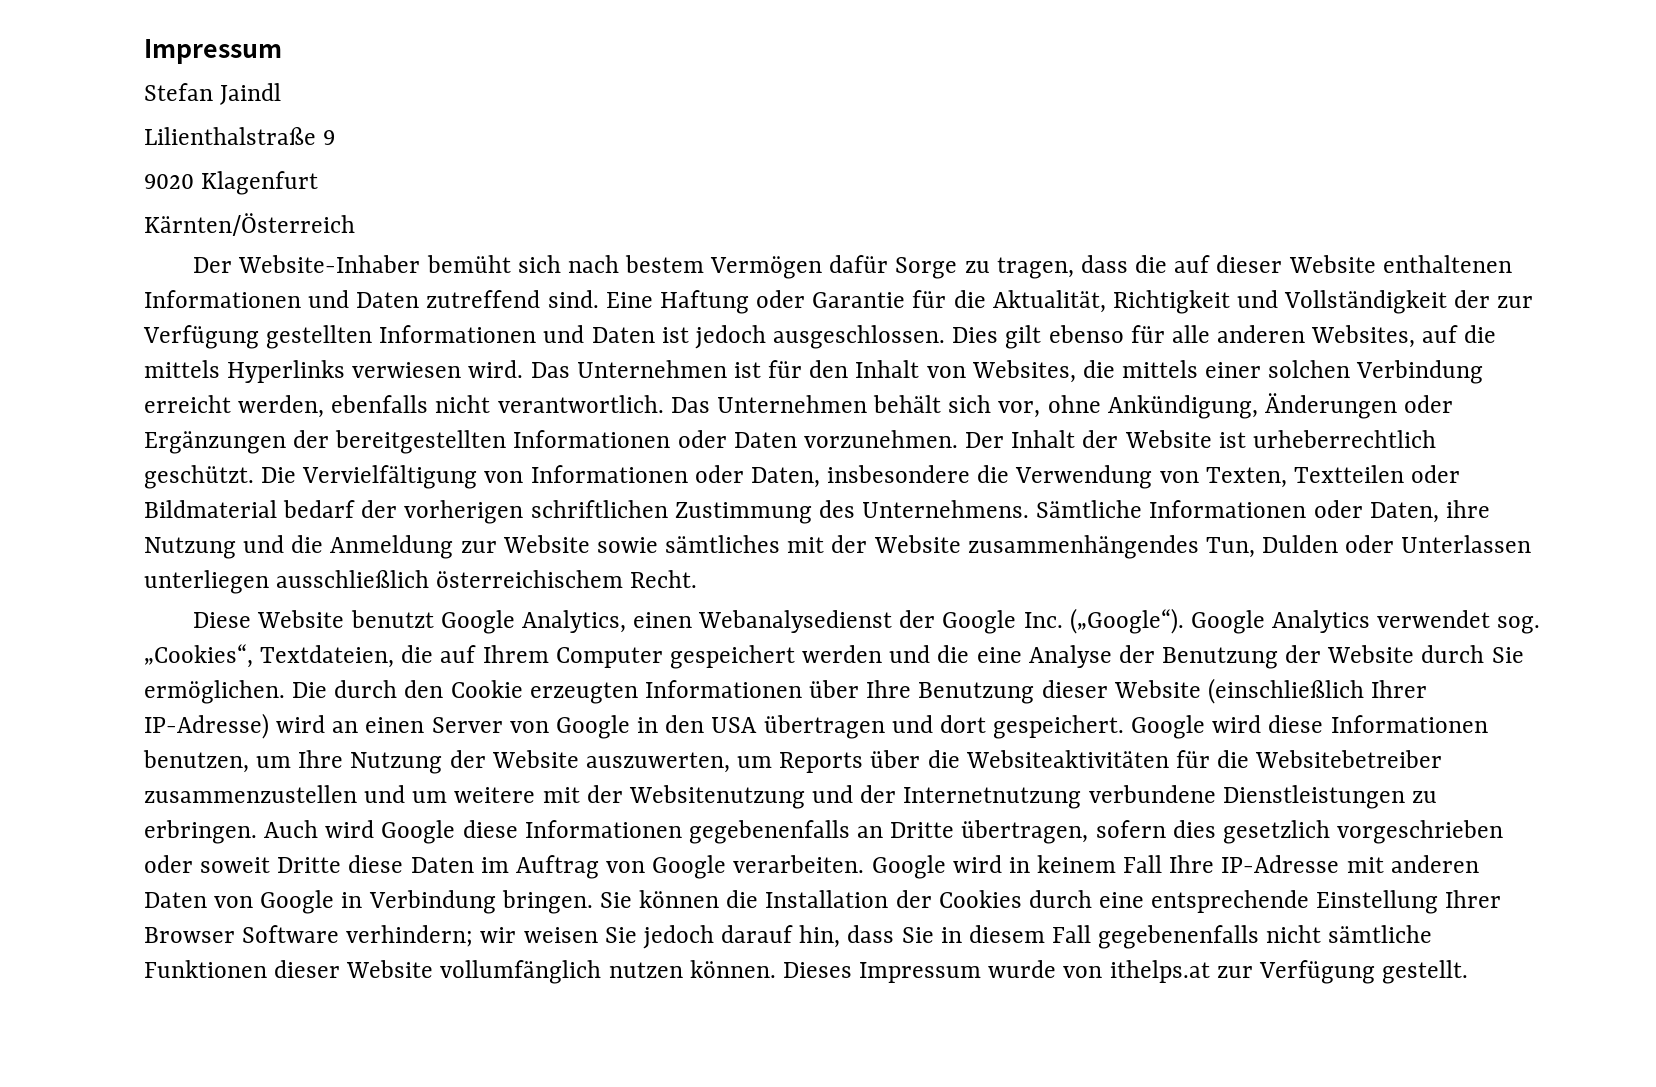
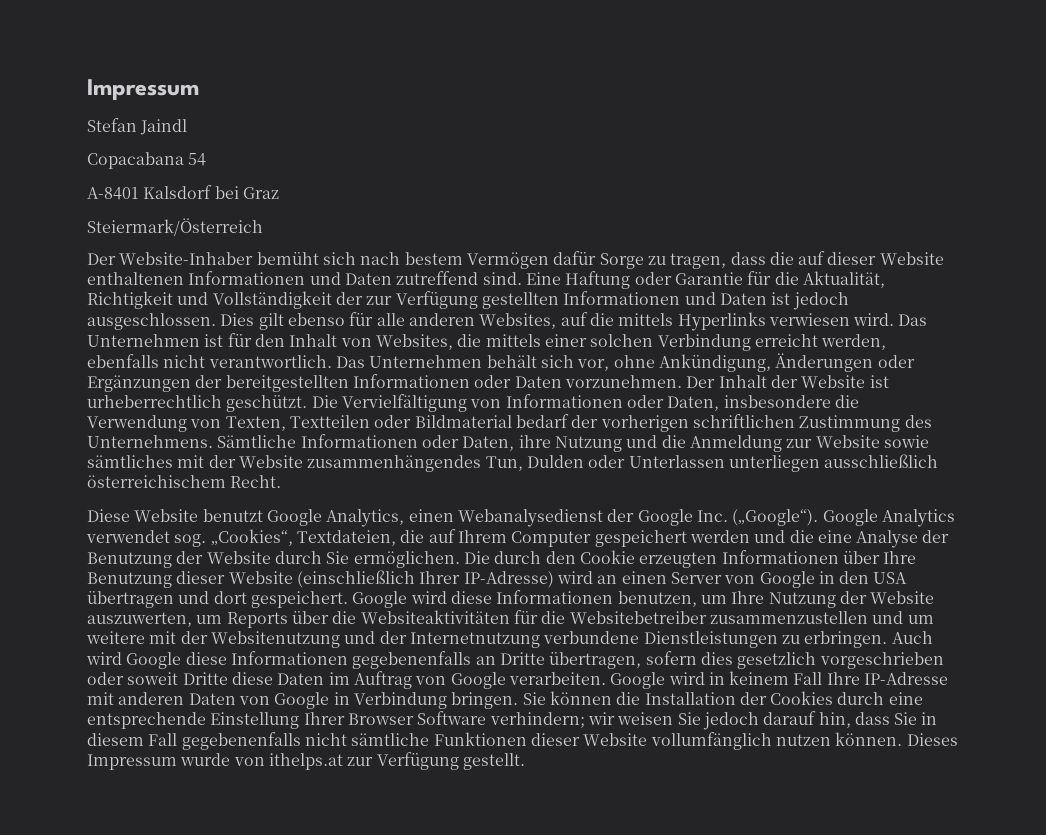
[144,127,336,145] [144,171,319,195] [144,213,355,236] Lilienthalstraße 9 // 9020 Klagenfurt // Kärnten/Österreich -> [87,152,207,169] [87,185,279,200] [87,218,263,236] Copacabana 54 // A-8401 Kalsdorf bei Graz // Steiermark/Österreich

